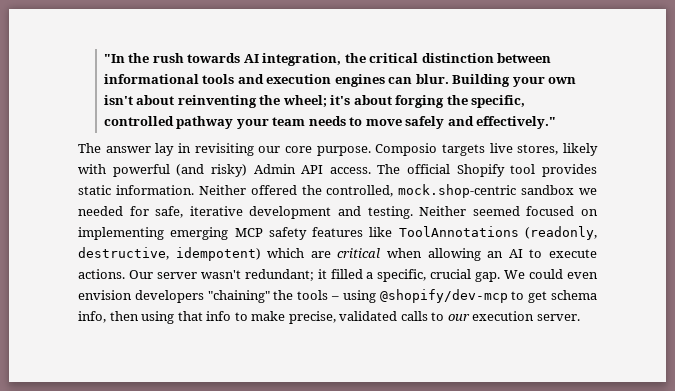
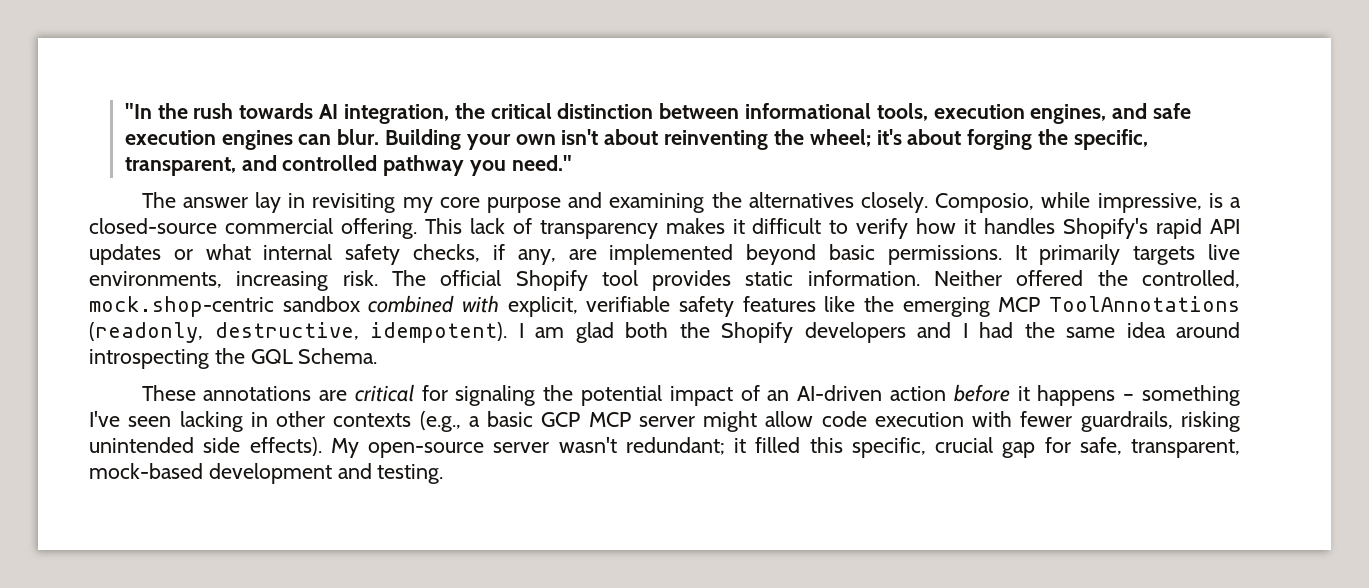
[202,74,264,84] tools and -> [876,103,1191,124] tools, execution engines, and safe
[103,116,557,129] controlled pathway your team needs to move safely and effectively." -> [124,155,572,176] transparent, and controlled pathway you need."
[258,143,598,156] [78,164,371,177] our core purpose. Composio targets live stores, likely with powerful (and risky) Admin API access. -> [402,192,1241,213] [89,218,1241,239] [89,244,1240,265] [89,270,378,291] my core purpose and examining the alternatives closely. Composio, while impressive, is a closed-source commercial offering. This lack of transparency makes it difficult to verify how it handles Shopify's rapid API updates or what internal safety checks, if any, are implemented beyond basic permissions. It primarily targets live environments, increasing risk.
[579,188,597,195] [78,206,599,219] [78,226,597,240] [78,247,598,261] [78,269,153,279] we needed for safe, iterative development and testing. Neither seemed focused on implementing emerging MCP safety features like ToolAnnotations (readonly, destructive, idempotent) which are critical when allowing an AI to execute actions. Our -> [368,295,1240,317] [89,322,1240,343] [89,348,378,369] [141,384,1240,406] [89,411,1241,432] [89,437,484,458] combined with explicit, verifiable safety features like the emerging MCP ToolAnnotations (readonly, destructive, idempotent). I am glad both the Shopify developers and I had the same idea around introspecting the GQL Schema. // These annotations are critical for signaling the potential impact of an AI-driven action before it happens – something I've seen lacking in other contexts (e.g., a basic GCP MCP server might allow code execution with fewer guardrails, risking unintended side effects). My open-source
[366,272,374,279] a -> [809,437,843,453] this
[475,269,598,282] [78,289,597,303] [78,311,580,324] gap. We could even envision developers "chaining" the tools – using @shopify/dev-mcp to get schema info, then using that info to make precise, validated calls to our execution server. -> [1002,437,1240,458] [89,463,444,484] gap for safe, transparent, mock-based development and testing.

